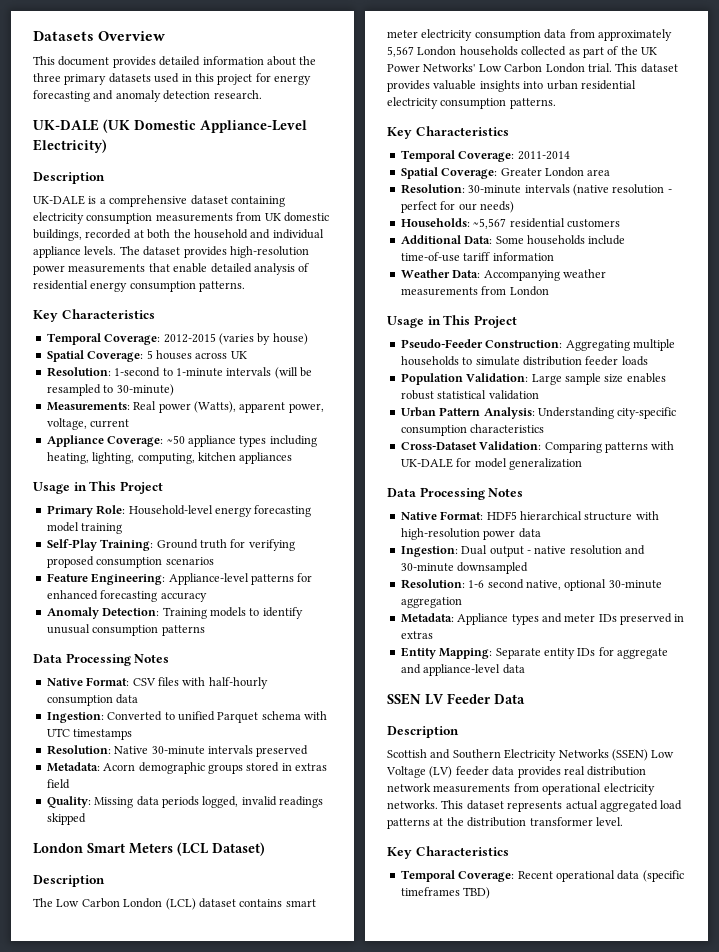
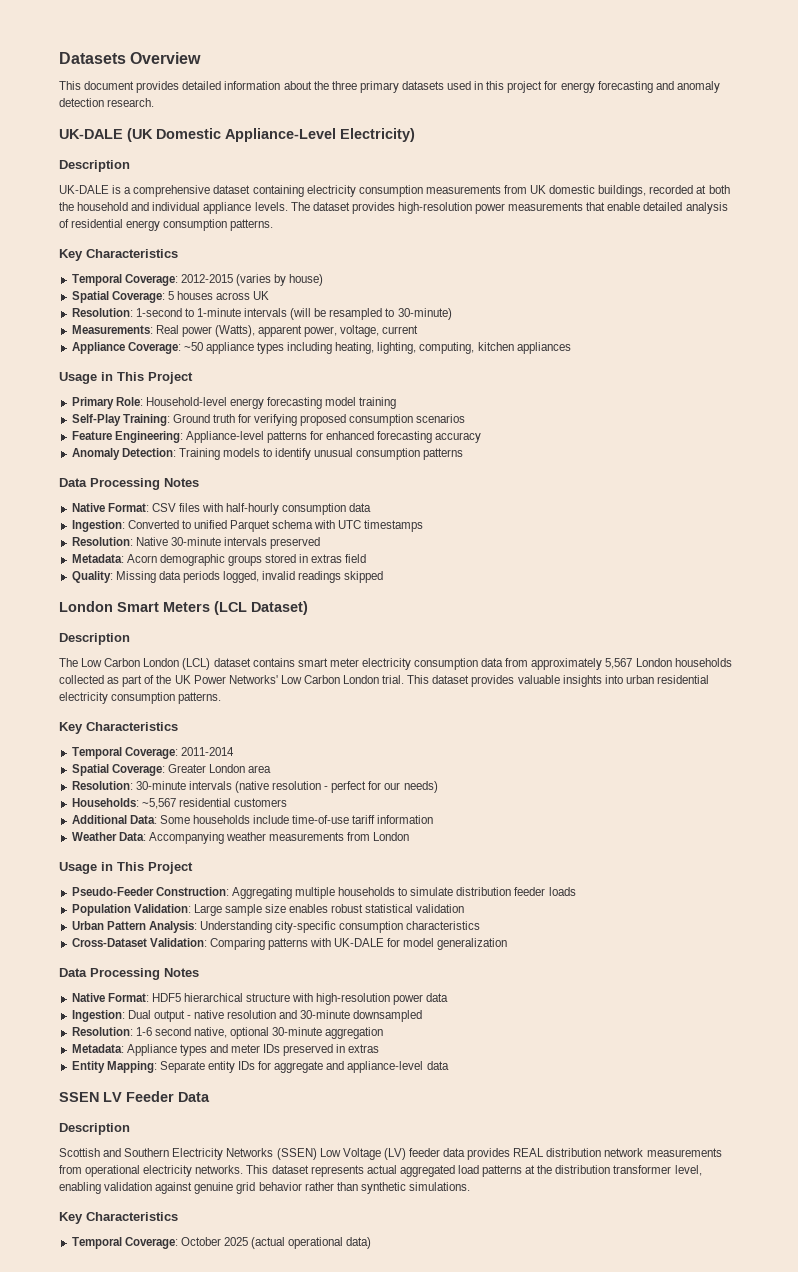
[563,766,585,775] real -> [513,1148,545,1157] REAL
[595,817,623,826] [387,846,509,859] [400,870,684,882] [400,887,491,899] level. // Key Characteristics // Temporal Coverage: Recent operational data (specific timeframes TBD) -> [674,1165,702,1176] [59,1182,470,1194] [59,1212,178,1224] [71,1237,372,1249] level, enabling validation against genuine grid behavior rather than synthetic simulations. // Key Characteristics // Temporal Coverage: October 2025 (actual operational data)

